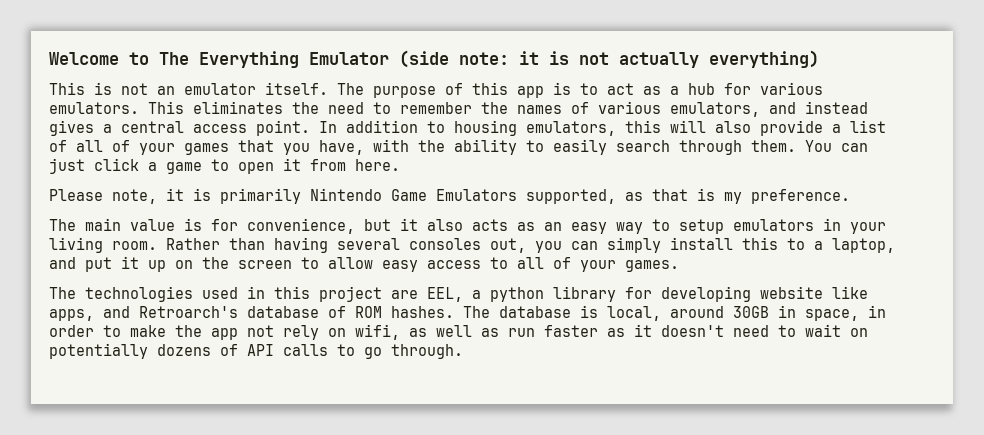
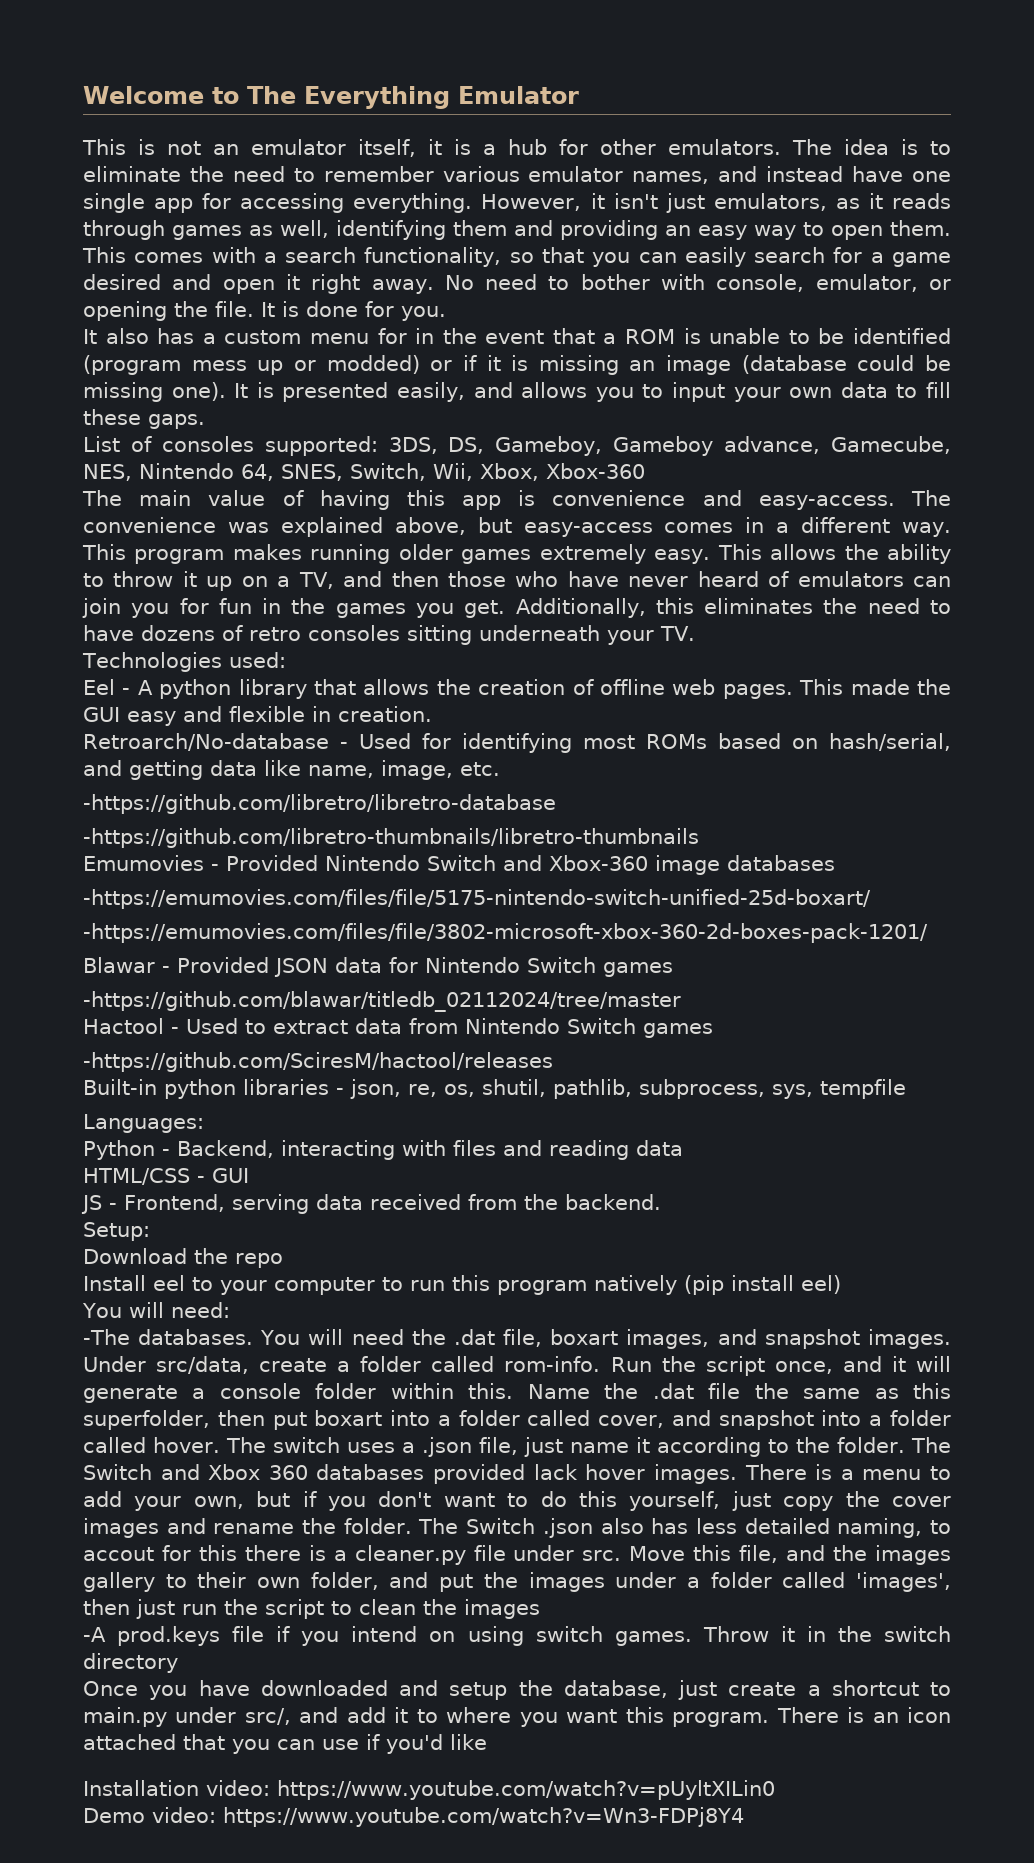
[399,50,819,68] (side note: it is not actually everything) -> (579, 95) none
[265,82,823,98] [49,101,868,117] [49,120,886,136] [49,139,868,155] [49,158,400,174] [49,188,850,204] [49,218,886,234] [49,237,895,253] [49,256,679,272] [49,286,868,302] [49,305,886,321] [49,324,868,340] [49,343,463,359] itself. The purpose of this app is to act as a hub for various emulators. This eliminates the need to remember the names of various emulators, and instead gives a central access point. In addition to housing emulators, this will also provide a list of all of your games that you have, with the ability to easily search through them. You can just click a game to open it from here. // Please note, it is primarily Nintendo Game Emulators supported, as that is my preference. // The main value is for convenience, but it also acts as an easy way to setup emulators in your living room. Rather than having several consoles out, you can simply install this to a laptop, and put it up on the screen to allow easy access to all of your games. // The technologies used in this project are EEL, a python library for developing website like apps, and Retroarch's database of ROM hashes. The database is local, around 30GB in space, in order to make the app not rely on wifi, as well as run faster as it doesn't need to wait on potentially dozens of API calls to go through. -> [358,139,951,157] [83,166,951,184] [83,193,952,213] [83,220,951,240] [82,247,952,267] [83,274,951,294] [83,301,446,321] [83,328,952,344] [83,355,951,375] [83,382,952,402] [83,409,205,429] [83,436,952,456] [83,463,645,481] [82,490,951,510] [83,517,952,537] [82,544,952,564] [83,571,951,591] [82,598,952,618] [83,625,695,645] [82,652,286,672] [83,679,951,699] [83,706,432,726] [83,733,951,753] [83,760,500,780] [83,794,556,814] [83,828,699,848] [83,855,835,875] [83,889,871,909] [83,923,928,943] [83,957,673,977] [83,991,681,1012] [83,1018,713,1038] [83,1052,553,1072] [83,1079,906,1099] [83,1114,204,1133] [83,1140,683,1160] [83,1168,249,1185] [81,1194,661,1214] [83,1222,150,1241] [83,1248,283,1268] [83,1275,841,1295] [82,1302,230,1318] [83,1329,951,1349] [83,1356,951,1376] [83,1383,951,1403] [83,1410,952,1430] [83,1437,952,1457] [83,1464,952,1484] [83,1491,951,1511] [83,1518,951,1538] [83,1545,952,1565] [83,1572,952,1592] [83,1599,540,1619] [83,1626,951,1646] [83,1653,178,1673] [83,1680,951,1700] [83,1707,951,1727] [83,1734,487,1754] [83,1780,775,1800] [83,1807,744,1827] itself, it is a hub for other emulators. The idea is to eliminate the need to remember various emulator names, and instead have one single app for accessing everything. However, it isn't just emulators, as it reads through games as well, identifying them and providing an easy way to open them. This comes with a search functionality, so that you can easily search for a game desired and open it right away. No need to bother with console, emulator, or opening the file. It is done for you. // It also has a custom menu for in the event that a ROM is unable to be identified (program mess up or modded) or if it is missing an image (database could be missing one). It is presented easily, and allows you to input your own data to fill these gaps. // List of consoles supported: 3DS, DS, Gameboy, Gameboy advance, Gamecube, NES, Nintendo 64, SNES, Switch, Wii, Xbox, Xbox-360 // The main value of having this app is convenience and easy-access. The convenience was explained above, but easy-access comes in a different way. This program makes running older games extremely easy. This allows the ability to throw it up on a TV, and then those who have never heard of emulators can join you for fun in the games you get. Additionally, this eliminates the need to have dozens of retro consoles sitting underneath your TV. // Technologies used: // Eel - A python library that allows the creation of offline web pages. This made the GUI easy and flexible in creation. // Retroarch/No-database - Used for identifying most ROMs based on hash/serial, and getting data like name, image, etc. // -https://github.com/libretro/libretro-database // -https://github.com/libretro-thumbnails/libretro-thumbnails // Emumovies - Provided Nintendo Switch and Xbox-360 image databases // -https://emumovies.com/files/file/5175-nintendo-switch-unified-25d-boxart/ // -https://emumovies.com/files/file/3802-microsoft-xbox-360-2d-boxes-pack-1201/ // Blawar - Provided JSON data for Nintendo Switch games // -https://github.com/blawar/titledb_02112024/tree/master // Hactool - Used to extract data from Nintendo Switch games // -https://github.com/SciresM/hactool/releases // Built-in python libraries - json, re, os, shutil, pathlib, subprocess, sys, tempfile // Languages: // Python - Backend, interacting with files and reading data // HTML/CSS - GUI // JS - Frontend, serving data received from the backend. // Setup: // Download the repo // Install eel to your computer to run this program natively (pip install eel) // You will need: // -The databases. You will need the .dat file, boxart images, and snapshot images. Under src/data, create a folder called rom-info. Run the script once, and it will generate a console folder within this. Name the .dat file the same as this superfolder, then put boxart into a folder called cover, and snapshot into a folder called hover. The switch uses a .json file, just name it according to the folder. The Switch and Xbox 360 databases provided lack hover images. There is a menu to add your own, but if you don't want to do this yourself, just copy the cover images and rename the folder. The Switch .json also has less detailed naming, to accout for this there is a cleaner.py file under src. Move this file, and the images gallery to their own folder, and put the images under a folder called 'images', then just run the script to clean the images // -A prod.keys file if you intend on using switch games. Throw it in the switch directory // Once you have downloaded and setup the database, just create a shortcut to main.py under src/, and add it to where you want this program. There is an icon attached that you can use if you'd like // Installation video: https://www.youtube.com/watch?v=pUyltXILin0 // Demo video: https://www.youtube.com/watch?v=Wn3-FDPj8Y4

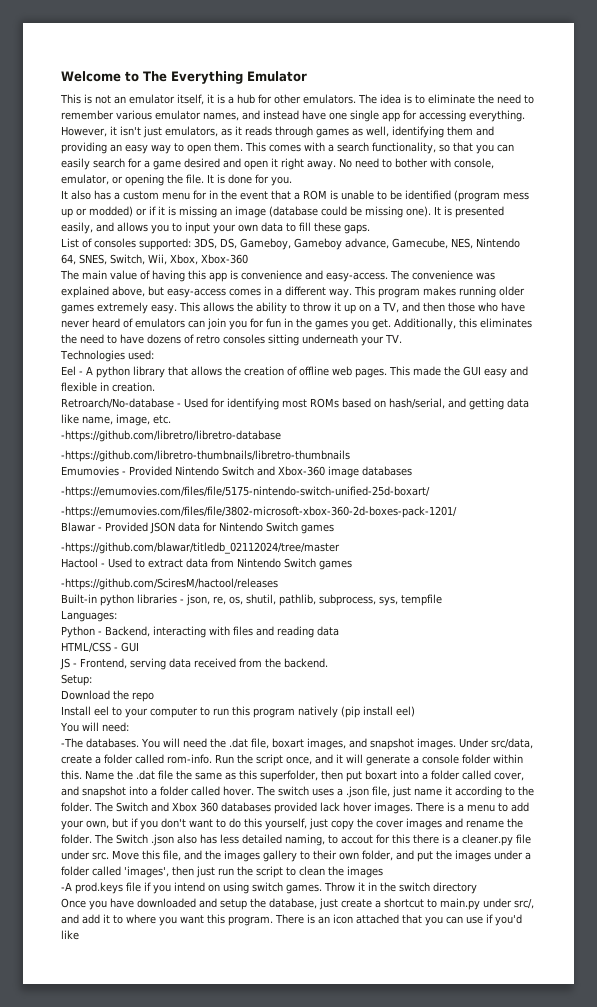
[83,1780,775,1800] [83,1807,744,1827] // Installation video: https://www.youtube.com/watch?v=pUyltXILin0 // Demo video: https://www.youtube.com/watch?v=Wn3-FDPj8Y4 -> (79, 935) none

